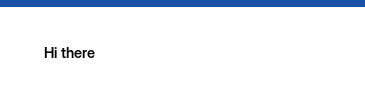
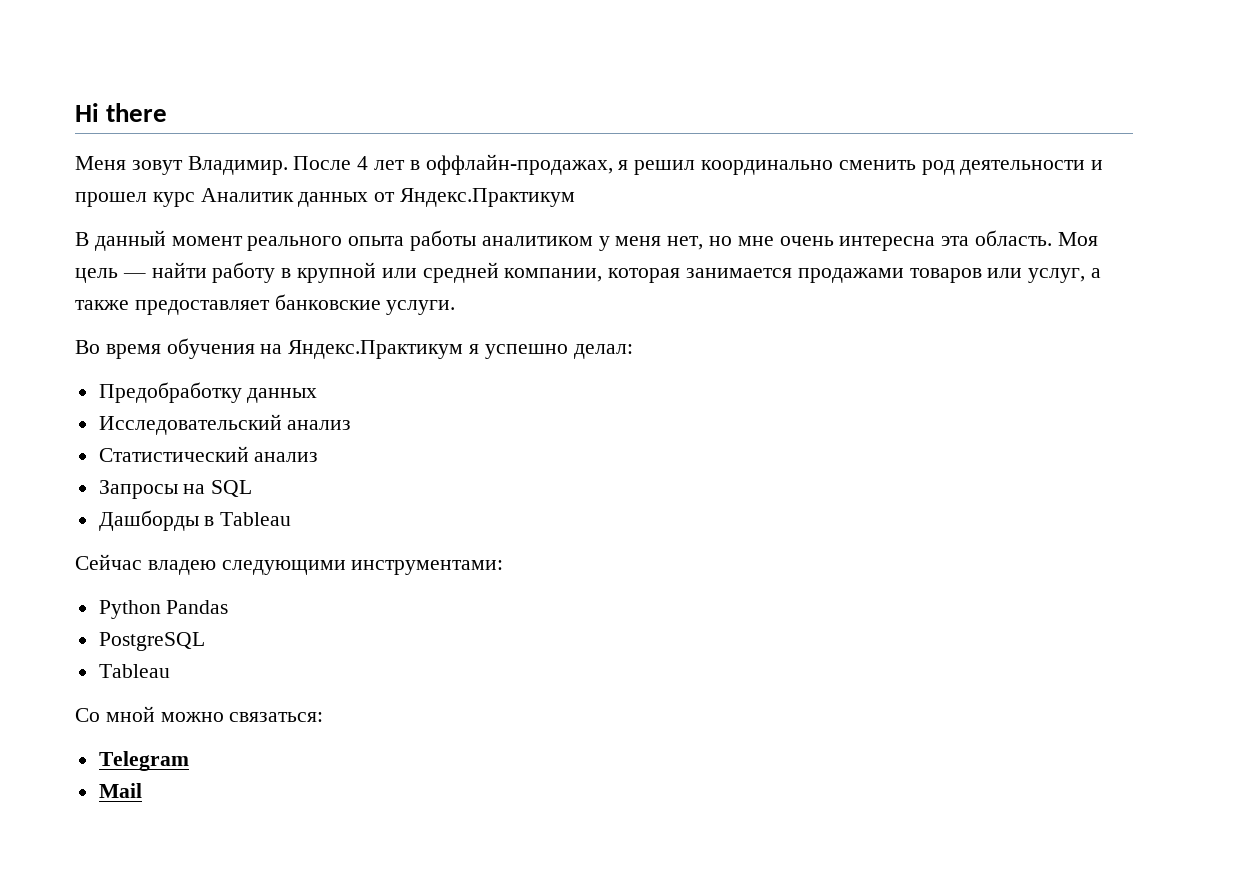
(95, 52) none -> [75,154,1104,175] [75,188,576,207] [75,230,1098,251] [75,262,1102,283] [75,294,456,315] [75,338,633,359] [98,382,318,403] [98,414,352,435] [98,446,319,462] [98,480,253,499] [98,510,292,531] [75,554,504,575] [98,600,229,619] [98,632,205,651] [98,664,170,678] [75,706,324,722] [98,751,189,771] [98,783,142,798] // Меня зовут Владимир. После 4 лет в оффлайн-продажах, я решил координально сменить род деятельности и прошел курс Аналитик данных от Яндекс.Практикум // В данный момент реального опыта работы аналитиком у меня нет, но мне очень интересна эта область. Моя цель — найти работу в крупной или средней компании, которая занимается продажами товаров или услуг, а также предоставляет банковские услуги. // Во время обучения на Яндекс.Практикум я успешно делал: // Предобработку данных // Исследовательский анализ // Статистический анализ // Запросы на SQL // Дашборды в Tableau // Сейчас владею следующими инструментами: // Python Pandas // PostgreSQL // Tableau // Со мной можно связаться: // Telegram // Mail

